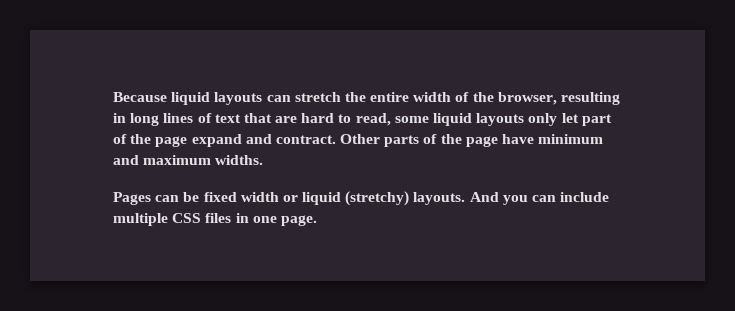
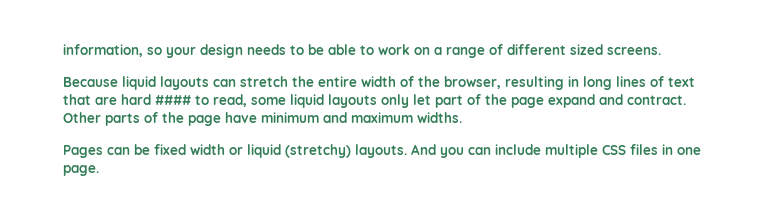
(113, 97) none -> [63,44,661,58] information, so your design needs to be able to work on a range of different sized screens. //
(335, 118) none -> [155,95,191,105] ####

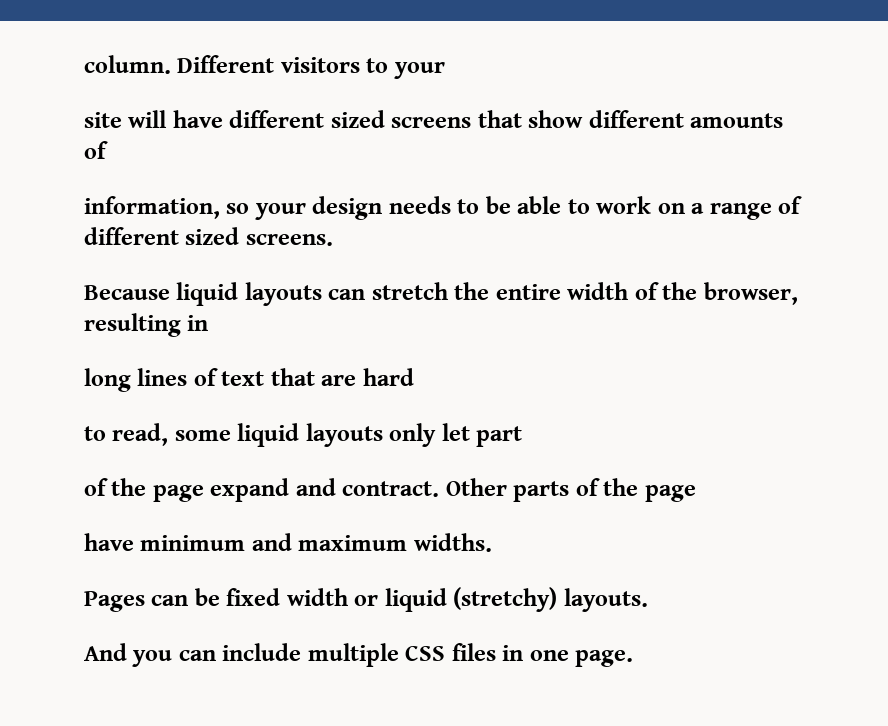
(63, 50) none -> [84,55,445,79] [84,110,784,128] [84,141,108,159] column. Different visitors to your // site will have different sized screens that show different amounts of //
(579, 81) none -> (209, 323) //
[155,95,191,105] #### -> (414, 377) //
(463, 101) none -> (523, 436) //
(221, 120) none -> (696, 493) //
(407, 151) none -> (648, 600) //

